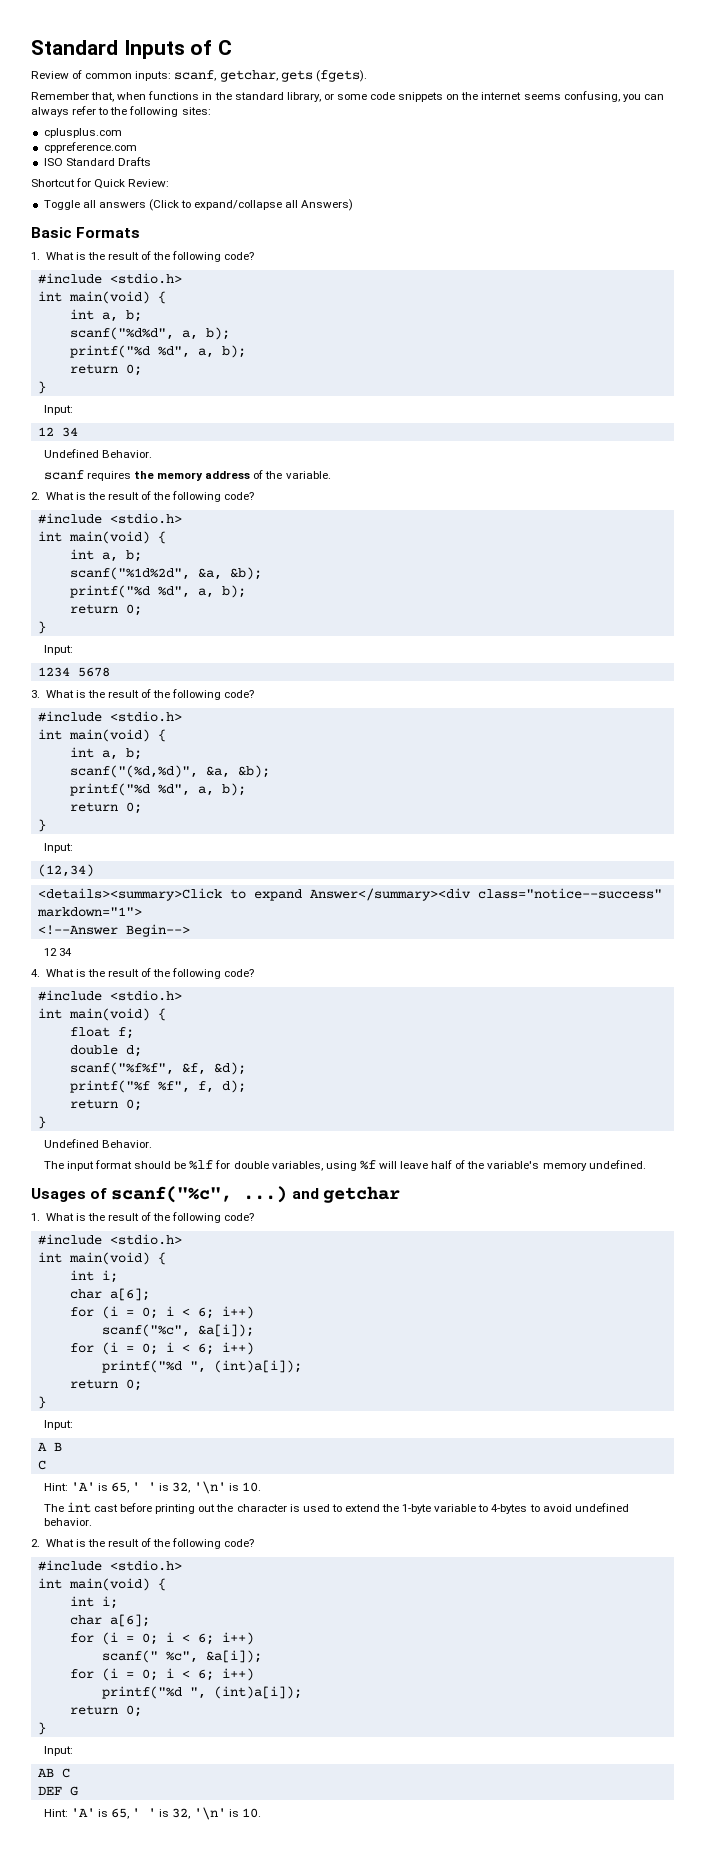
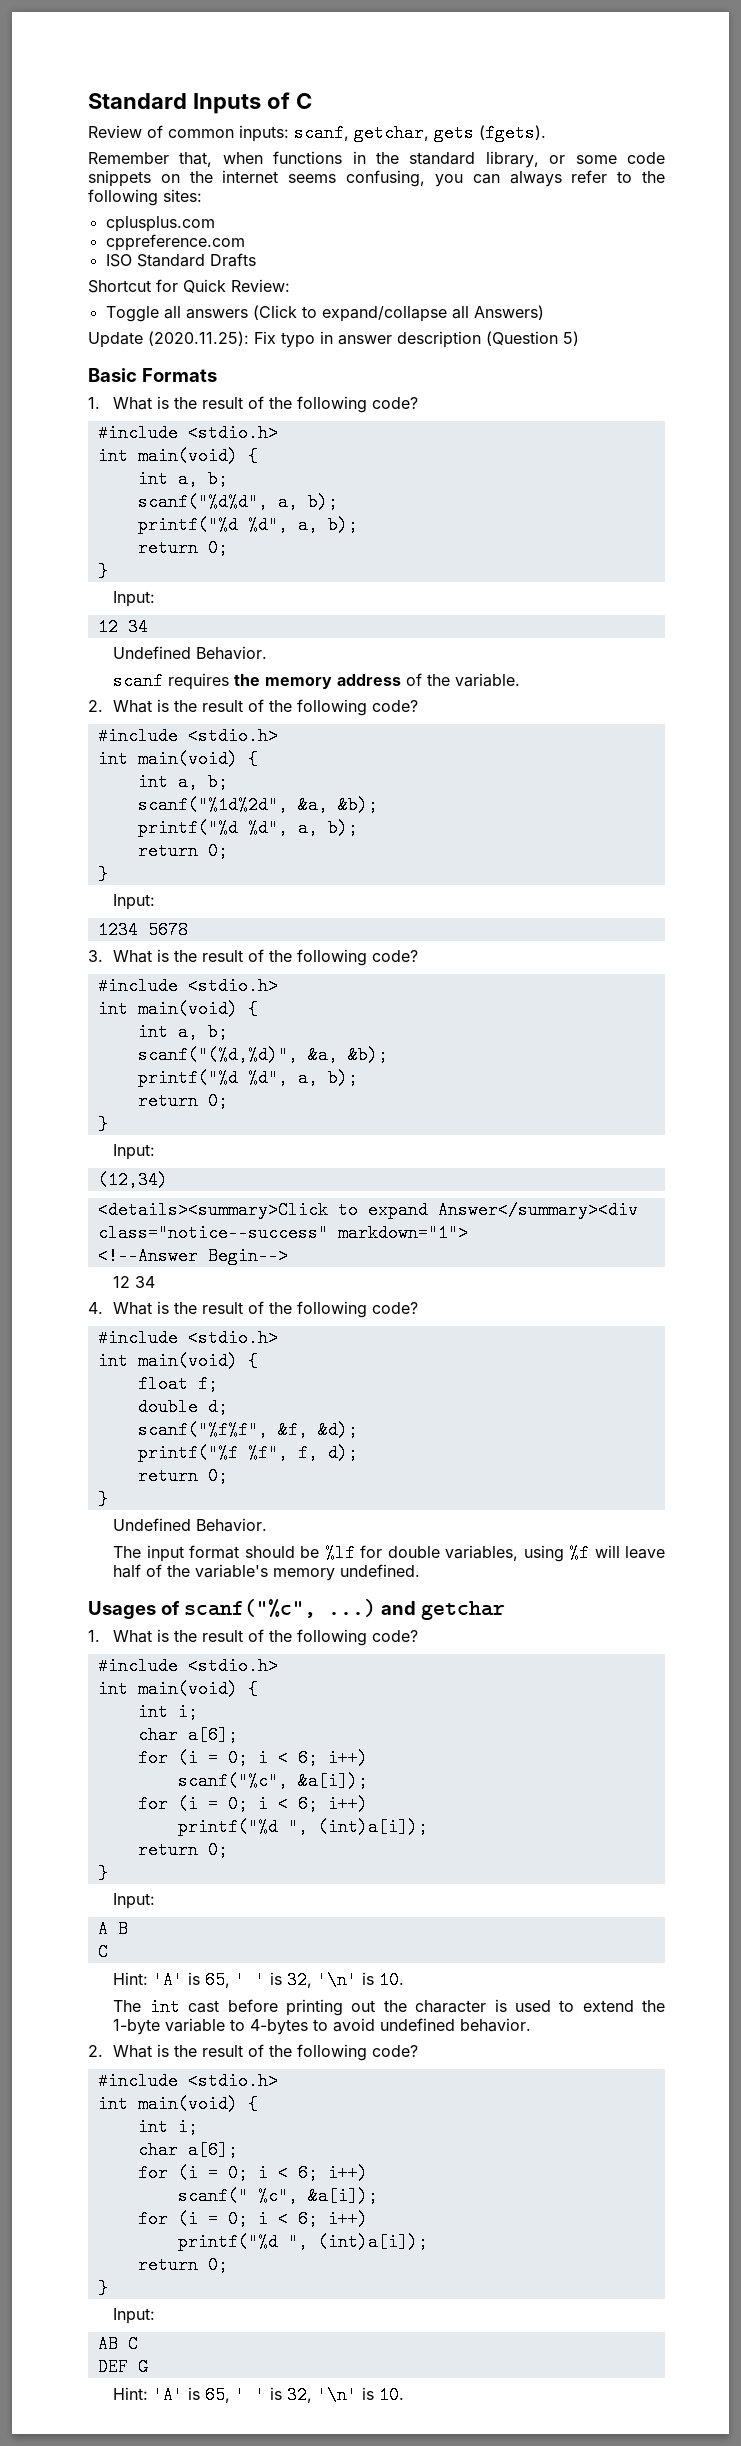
(354, 205) none -> [88,331,579,348] // Update (2020.11.25): Fix typo in answer description (Question 5)

